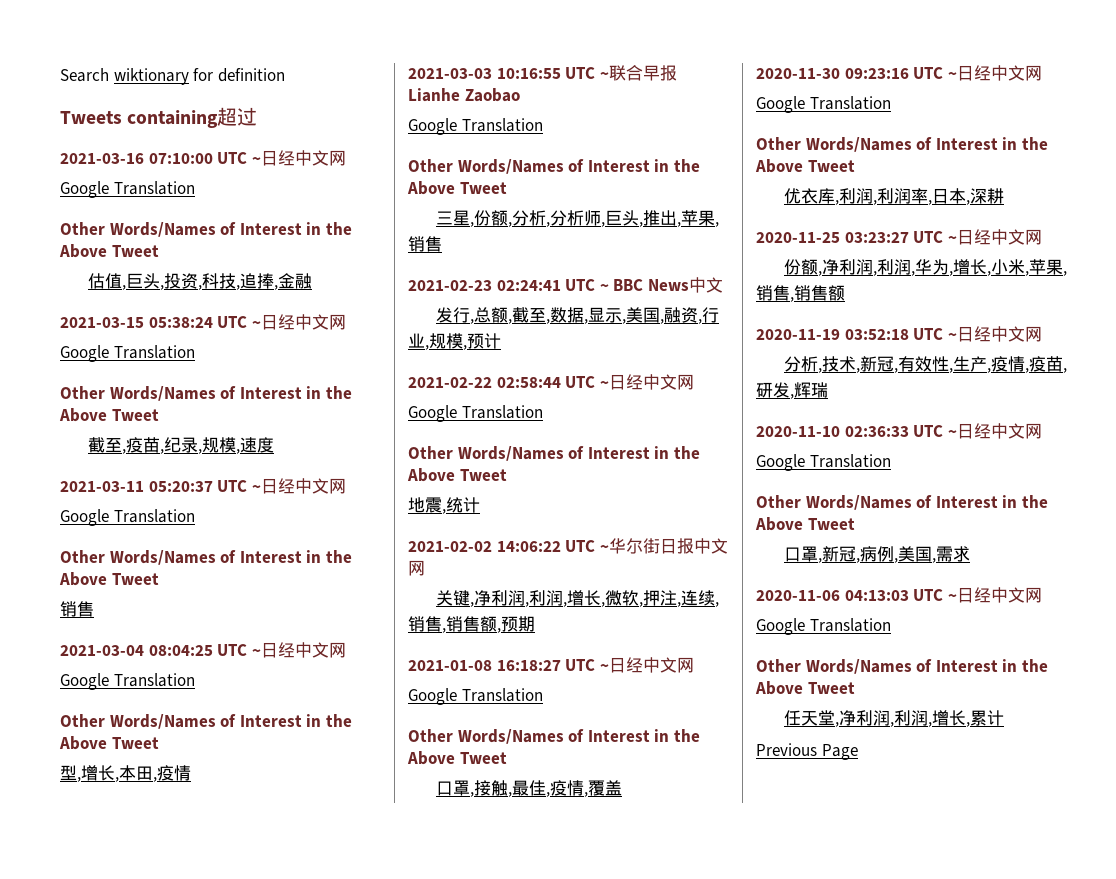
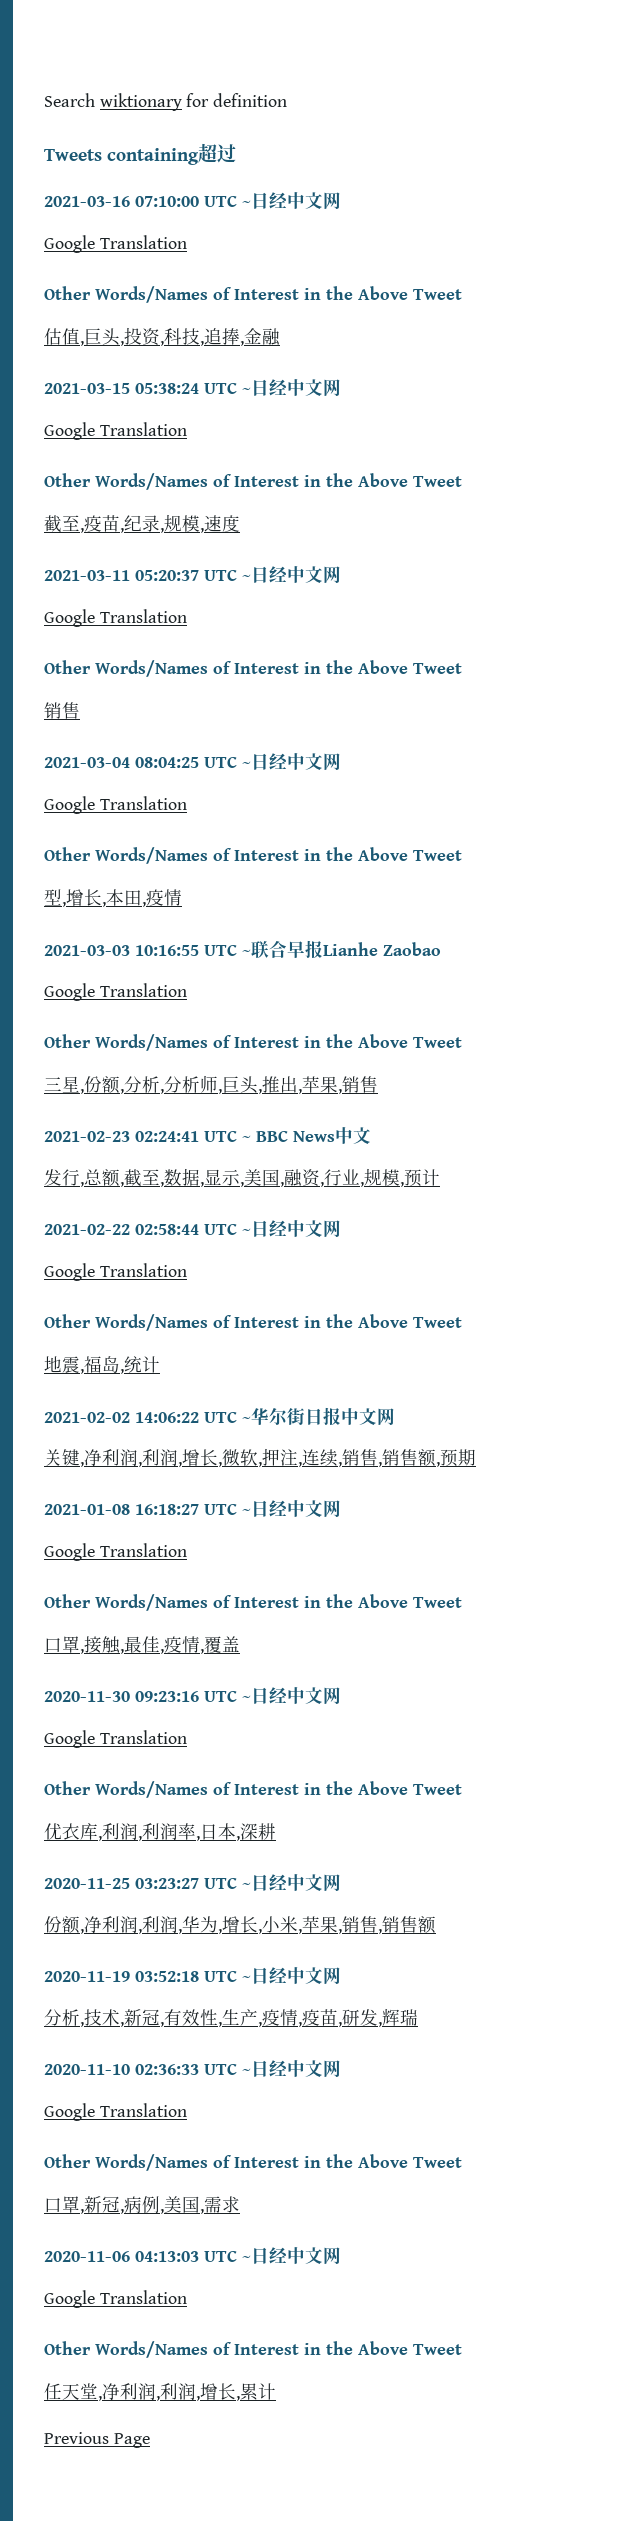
(446, 511) none -> [84,1356,124,1374] 福岛,

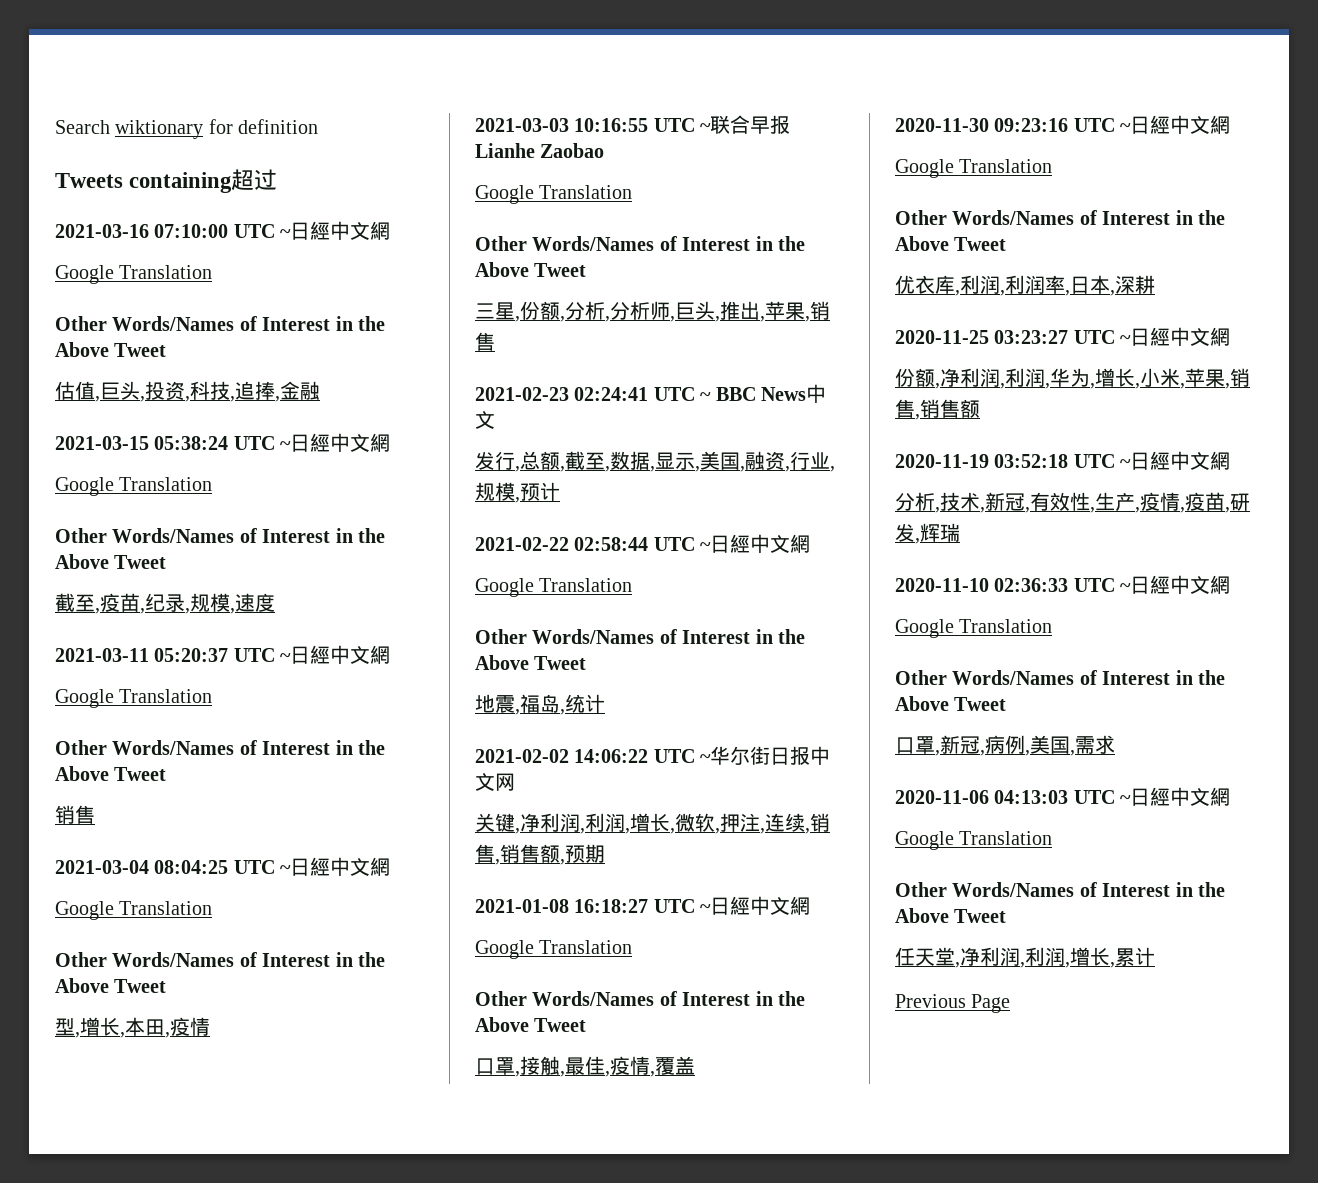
[269,192,341,209] 经中文网 -> [310,221,391,240] 經中文網
[269,379,341,396] 经中文网 -> [310,433,391,452] 經中文網
[269,566,341,583] 经中文网 -> [310,645,391,664] 經中文網
[269,753,341,770] 经中文网 -> [310,857,391,876] 經中文網
[269,1220,341,1237] 经中文网 -> [730,534,811,553] 經中文網
[269,1500,341,1517] 经中文网 -> [730,896,811,915] 經中文網
[269,1687,341,1704] 经中文网 -> [1150,115,1231,134] 經中文網
[269,1874,341,1891] 经中文网 -> [1150,327,1231,346] 經中文網
[269,1967,341,1984] 经中文网 -> [1150,451,1231,470] 經中文網
[269,2060,341,2077] 经中文网 -> [1150,575,1231,594] 經中文網
[269,2247,341,2264] 经中文网 -> [1150,787,1231,806] 經中文網

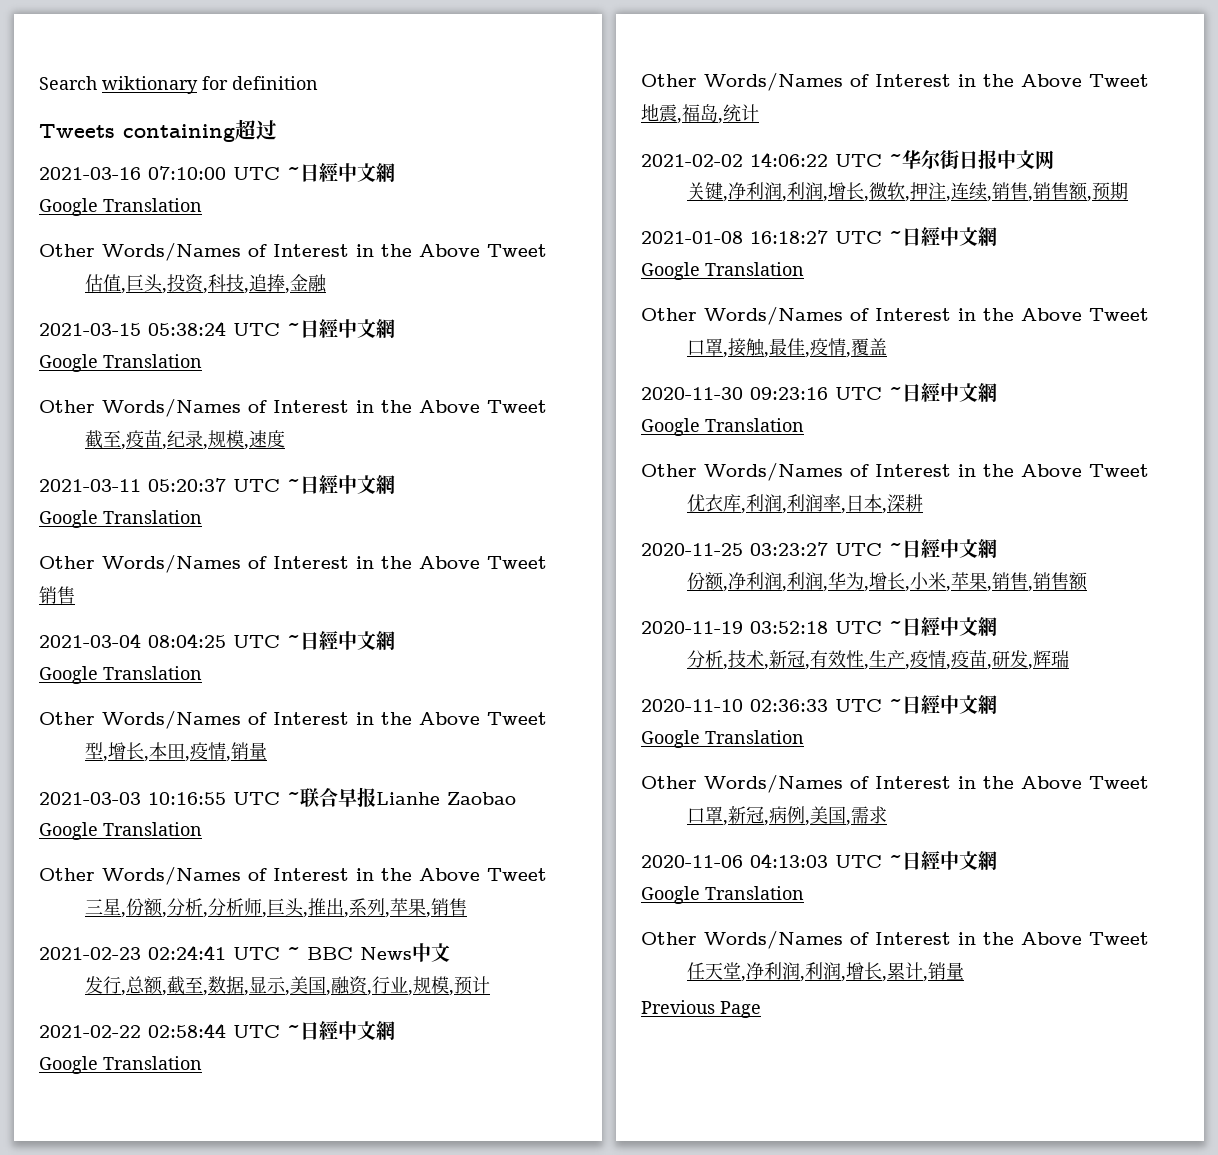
(210, 1026) none -> [226,742,268,762] ,销量
(765, 319) none -> [349,898,391,918] 系列,
(1155, 956) none -> [923,962,965,982] ,销量

